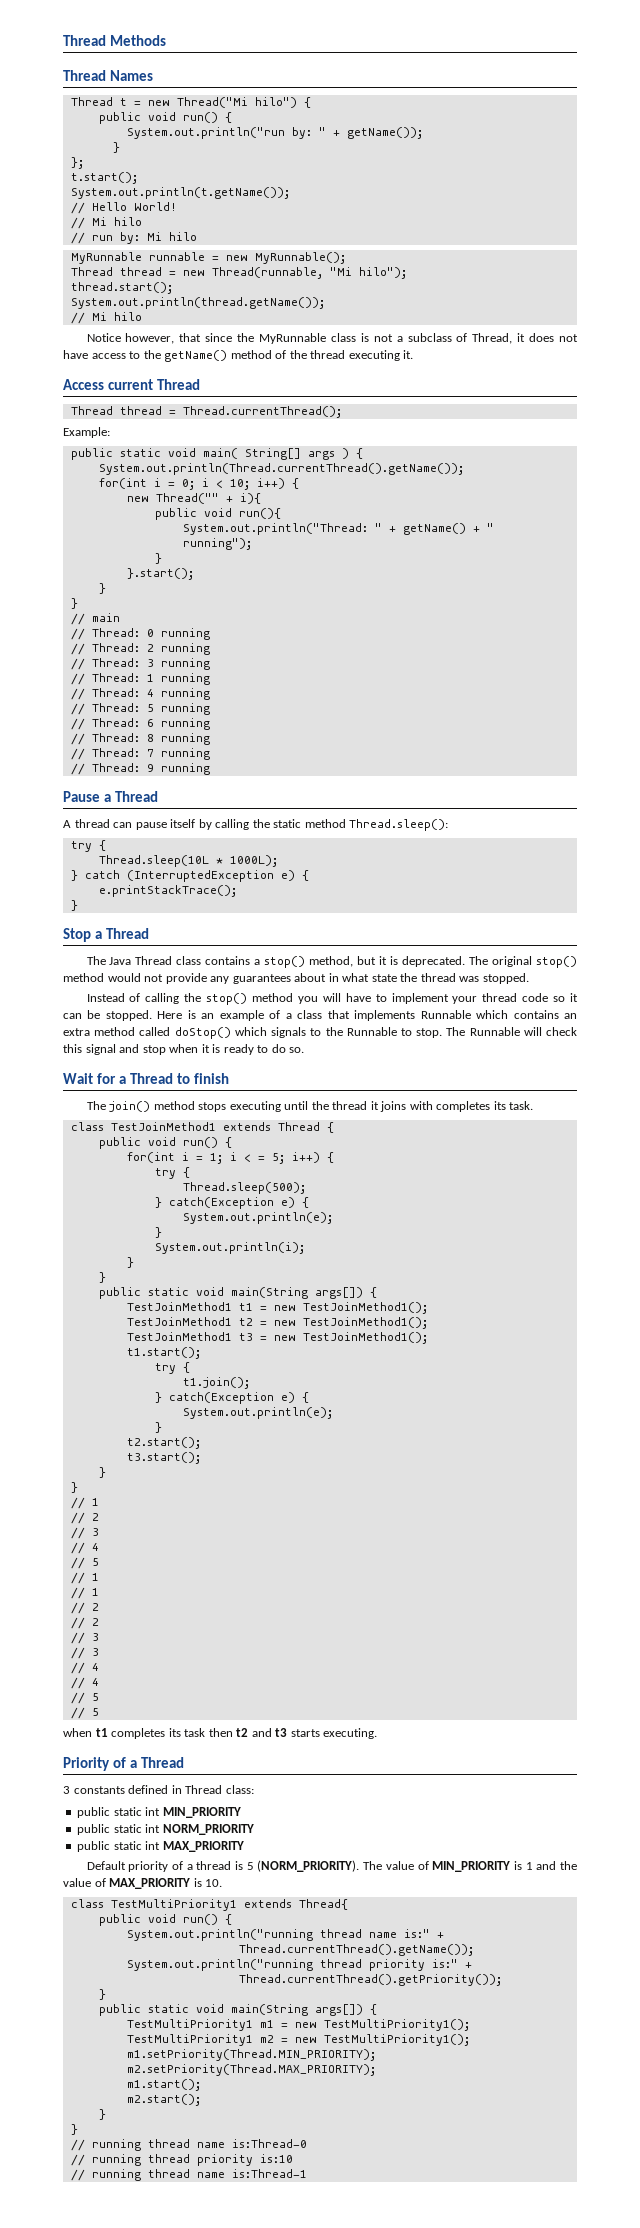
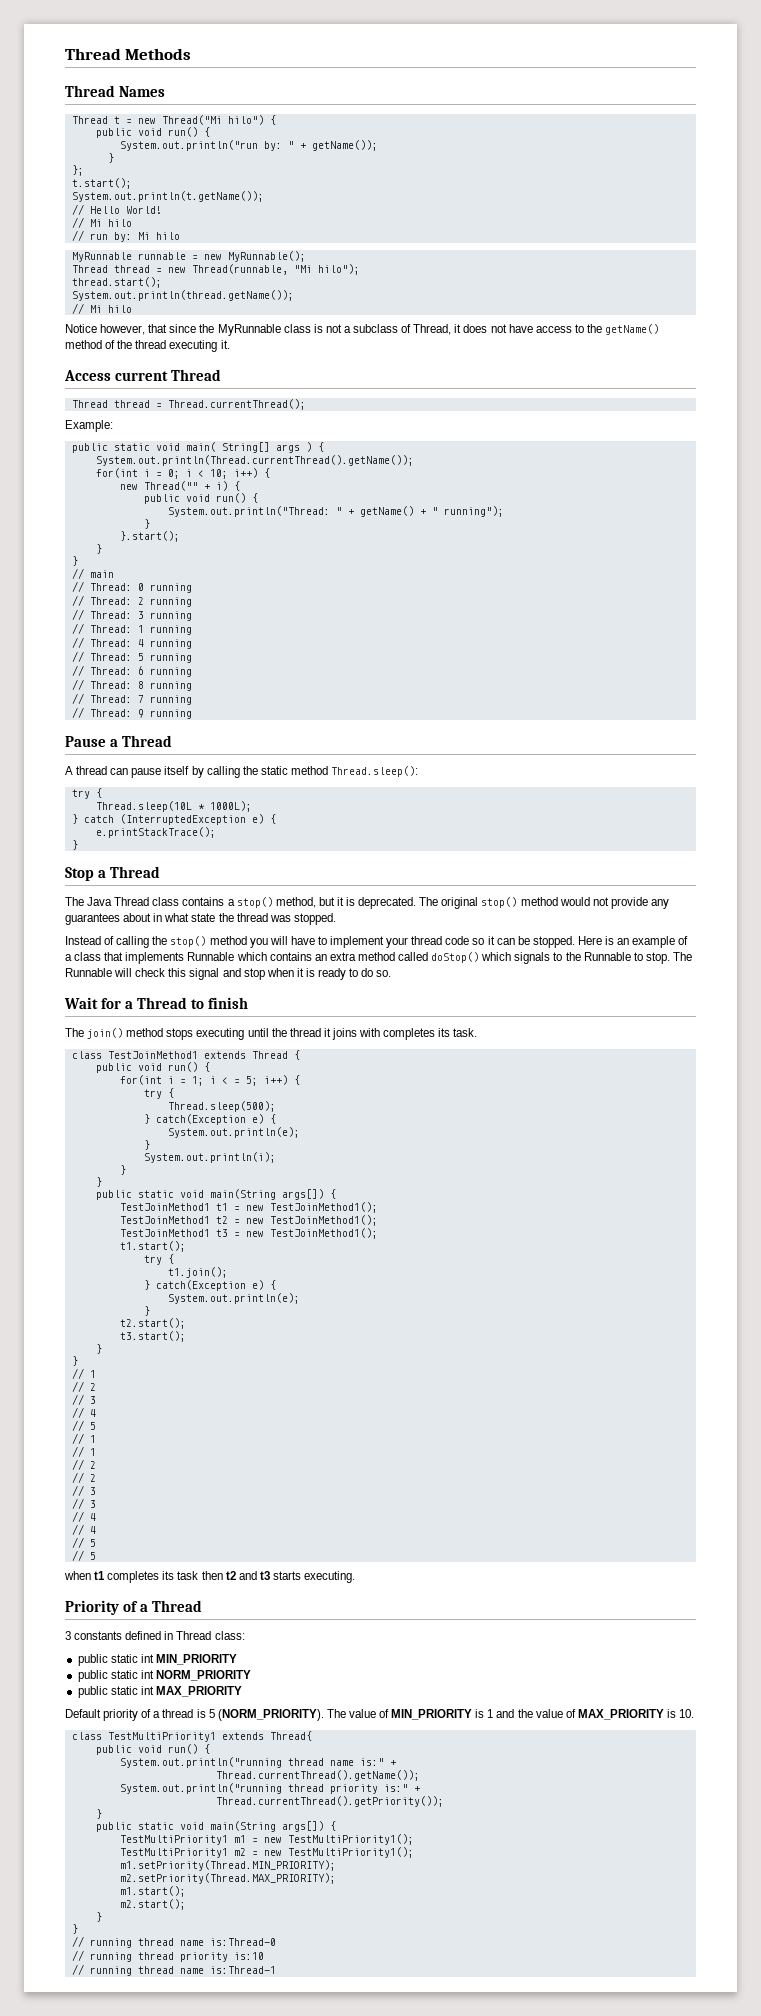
[239,493,261,504] [154,508,281,520] i){ // public void run(){ -> [215,481,240,491] [143,493,258,504] i) { // public void run() {

